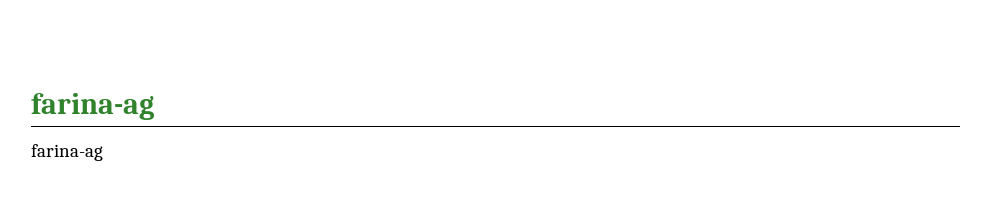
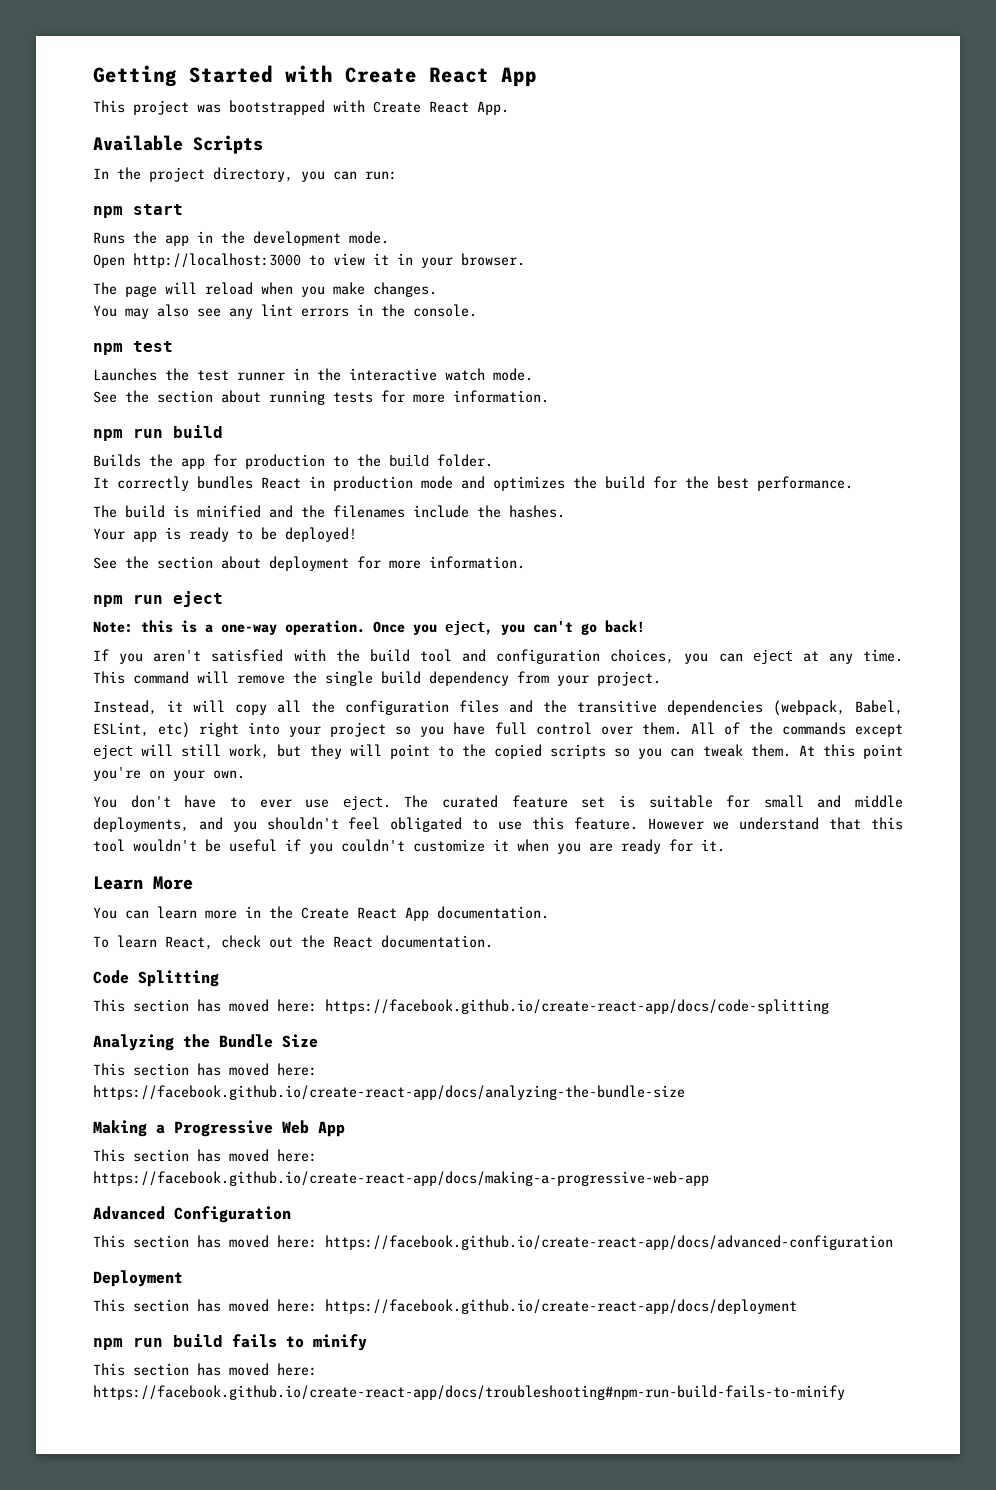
[31,93,154,120] [31,144,103,161] farina-ag // farina-ag -> [93,65,537,87] [93,100,509,115] [93,135,263,154] [93,167,397,182] [93,204,183,218] [93,231,389,246] [93,253,525,268] [93,282,437,297] [93,304,477,319] [93,341,173,355] [93,368,533,381] [93,390,549,405] [93,425,223,441] [93,454,493,469] [93,476,853,491] [93,505,565,518] [93,527,357,542] [93,556,525,571] [93,591,223,607] [93,620,645,635] [93,649,903,664] [93,671,661,686] [93,700,903,716] [93,722,903,738] [93,744,903,759] [93,767,245,781] [93,795,903,810] [93,817,903,832] [93,839,725,854] [93,876,193,890] [93,906,549,921] [93,935,493,950] [93,970,219,987] [93,999,829,1014] [93,1034,318,1051] [93,1063,317,1076] [93,1085,685,1100] [93,1120,345,1137] [93,1149,317,1162] [93,1171,709,1186] [93,1206,291,1223] [93,1235,893,1250] [93,1270,183,1287] [93,1299,797,1314] [93,1334,367,1351] [93,1363,317,1376] [93,1385,845,1400] Getting Started with Create React App // This project was bootstrapped with Create React App. // Available Scripts // In the project directory, you can run: // npm start // Runs the app in the development mode. // Open http://localhost:3000 to view it in your browser. // The page will reload when you make changes. // You may also see any lint errors in the console. // npm test // Launches the test runner in the interactive watch mode. // See the section about running tests for more information. // npm run build // Builds the app for production to the build folder. // It correctly bundles React in production mode and optimizes the build for the best performance. // The build is minified and the filenames include the hashes. // Your app is ready to be deployed! // See the section about deployment for more information. // npm run eject // Note: this is a one-way operation. Once you eject, you can't go back! // If you aren't satisfied with the build tool and configuration choices, you can eject at any time. This command will remove the single build dependency from your project. // Instead, it will copy all the configuration files and the transitive dependencies (webpack, Babel, ESLint, etc) right into your project so you have full control over them. All of the commands except eject will still work, but they will point to the copied scripts so you can tweak them. At this point you're on your own. // You don't have to ever use eject. The curated feature set is suitable for small and middle deployments, and you shouldn't feel obligated to use this feature. However we understand that this tool wouldn't be useful if you couldn't customize it when you are ready for it. // Learn More // You can learn more in the Create React App documentation. // To learn React, check out the React documentation. // Code Splitting // This section has moved here: https://facebook.github.io/create-react-app/docs/code-splitting // Analyzing the Bundle Size // This section has moved here: https://facebook.github.io/create-react-app/docs/analyzing-the-bundle-size // Making a Progressive Web App // This section has moved here: https://facebook.github.io/create-react-app/docs/making-a-progressive-web-app // Advanced Configuration // This section has moved here: https://facebook.github.io/create-react-app/docs/advanced-configuration // Deployment // This section has moved here: https://facebook.github.io/create-react-app/docs/deployment // npm run build fails to minify // This section has moved here: https://facebook.github.io/create-react-app/docs/troubleshooting#npm-run-build-fails-to-minify

